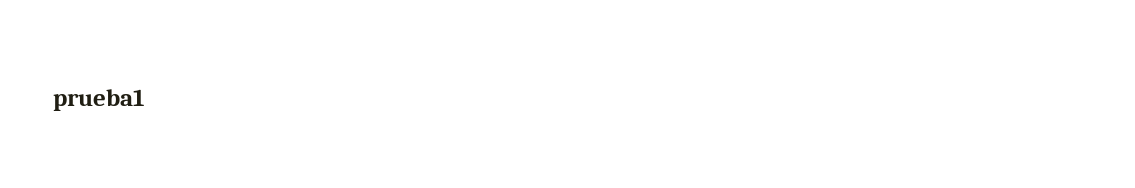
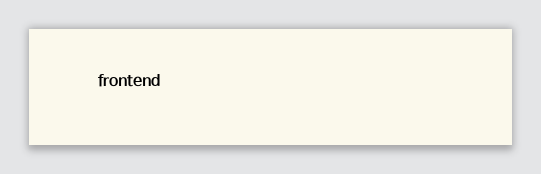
[53,89,144,111] prueba1 -> [98,74,160,87] frontend

